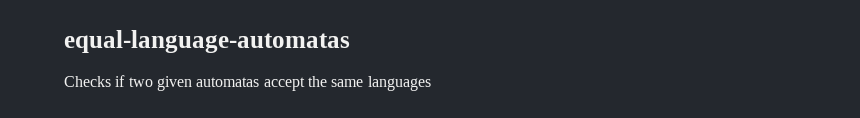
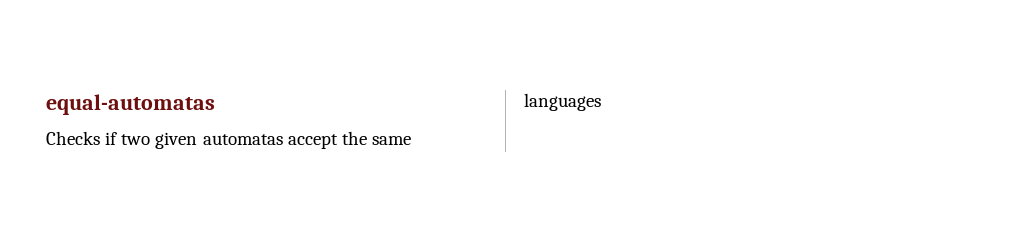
[64,30,350,53] equal-language-automatas -> [46,94,215,115] equal-automatas

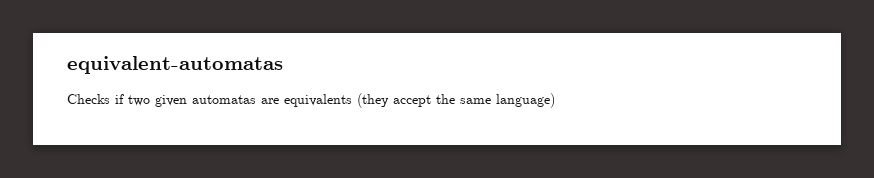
[46,94,215,115] equal-automatas -> [67,56,283,74] equivalent-automatas
(283, 139) none -> [261,93,389,108] are equivalents (they
[524,93,601,111] languages -> [496,93,555,108] language)

